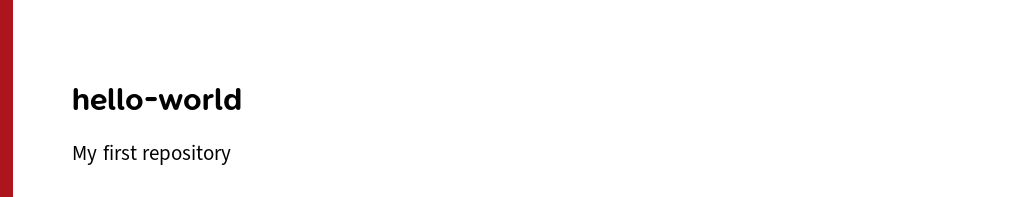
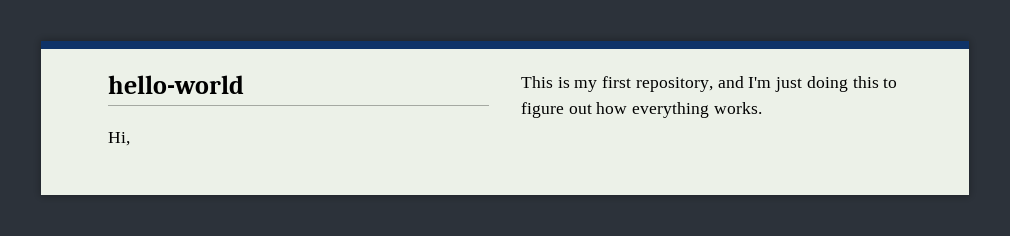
[72,144,232,165] My first repository -> [108,132,130,146] [521,76,898,92] [521,102,762,118] Hi, // This is my first repository, and I'm just doing this to figure out how everything works.

